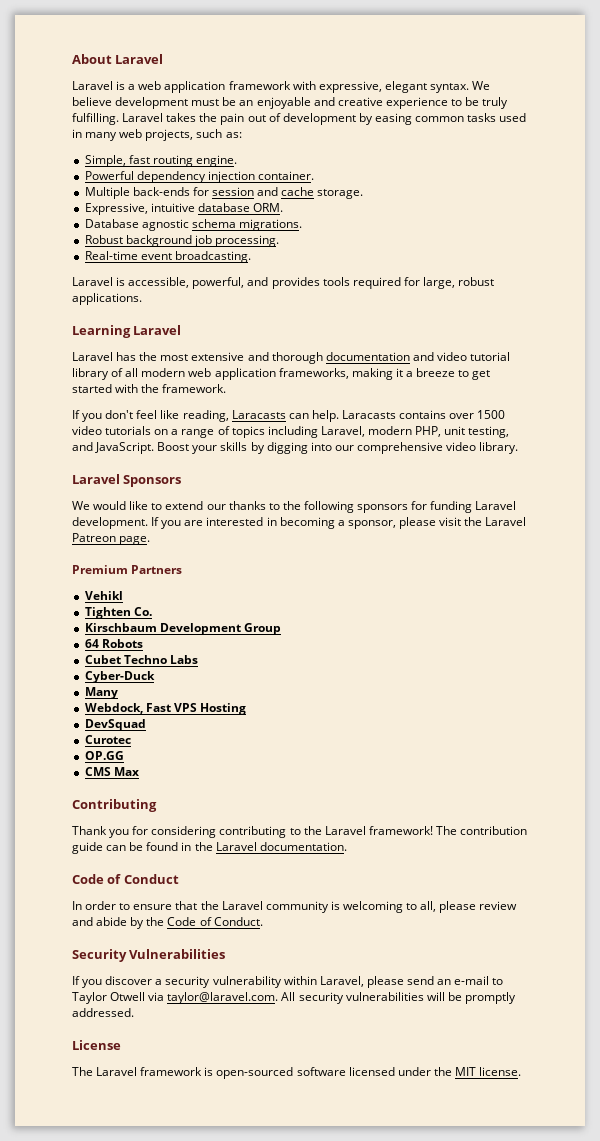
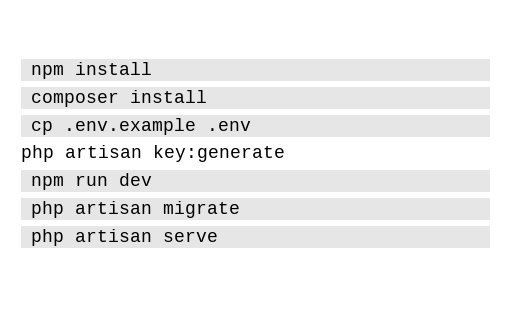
[72,54,164,64] [72,81,491,93] [72,97,509,109] [72,113,527,125] [72,129,242,141] [84,155,237,167] [84,171,314,183] [84,187,364,199] [84,203,283,215] [84,219,302,231] [84,235,279,247] [84,251,251,263] [72,277,495,289] [72,293,142,305] [72,325,182,338] [72,352,511,364] [72,368,491,380] [72,384,227,393] [72,410,506,422] [72,426,510,438] [72,442,519,454] [72,474,182,487] [72,501,517,513] [72,517,527,529] [72,533,151,545] [72,565,183,574] [84,591,123,600] [84,607,152,619] [84,623,281,635] [84,639,143,648] [84,655,198,664] [84,671,155,683] [84,687,118,699] [84,703,246,715] [84,719,146,731] [84,735,131,744] [84,751,124,760] [84,767,139,776] [72,799,157,812] [72,826,528,838] [72,842,347,854] [72,874,179,884] [72,901,518,913] [72,917,263,929] [72,949,226,962] [72,976,504,988] [72,992,516,1004] [72,1008,134,1017] [72,1040,121,1050] [72,1067,522,1079] About Laravel // Laravel is a web application framework with expressive, elegant syntax. We believe development must be an enjoyable and creative experience to be truly fulfilling. Laravel takes the pain out of development by easing common tasks used in many web projects, such as: // Simple, fast routing engine. // Powerful dependency injection container. // Multiple back-ends for session and cache storage. // Expressive, intuitive database ORM. // Database agnostic schema migrations. // Robust background job processing. // Real-time event broadcasting. // Laravel is accessible, powerful, and provides tools required for large, robust applications. // Learning Laravel // Laravel has the most extensive and thorough documentation and video tutorial library of all modern web application frameworks, making it a breeze to get started with the framework. // If you don't feel like reading, Laracasts can help. Laracasts contains over 1500 video tutorials on a range of topics including Laravel, modern PHP, unit testing, and JavaScript. Boost your skills by digging into our comprehensive video library. // Laravel Sponsors // We would like to extend our thanks to the following sponsors for funding Laravel development. If you are interested in becoming a sponsor, please visit the Laravel Patreon page. // Premium Partners // Vehikl // Tighten Co. // Kirschbaum Development Group // 64 Robots // Cubet Techno Labs // Cyber-Duck // Many // Webdock, Fast VPS Hosting // DevSquad // Curotec // OP.GG // CMS Max // Contributing // Thank you for considering contributing to the Laravel framework! The contribution guide can be found in the Laravel documentation. // Code of Conduct // In order to ensure that the Laravel community is welcoming to all, please review and abide by the Code of Conduct. // Security Vulnerabilities // If you discover a security vulnerability within Laravel, please send an e-mail to Taylor Otwell via taylor@laravel.com. All security vulnerabilities will be promptly addressed. // License // The Laravel framework is open-sourced software licensed under the MIT license. -> [30,62,152,79] [30,90,207,107] [30,118,251,135] [21,145,285,162] [30,173,152,190] [30,201,240,218] [30,229,218,246] npm install // composer install // cp .env.example .env // php artisan key:generate // npm run dev // php artisan migrate // php artisan serve

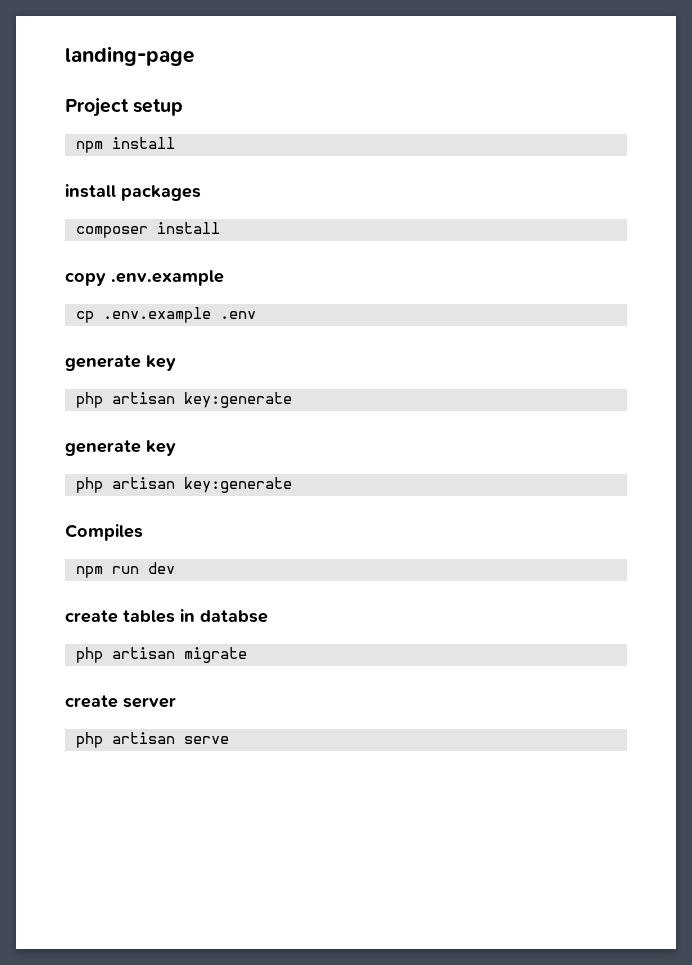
(30, 72) none -> [65,46,194,66] [65,98,184,117] landing-page // Project setup //
(152, 68) none -> [65,184,201,201] // install packages
(207, 96) none -> [65,270,224,286] // copy .env.example
[21,145,285,162] // php artisan key:generate -> [65,355,176,371] [75,392,292,408] [65,440,176,456] [75,477,292,493] [65,524,143,541] // generate key // php artisan key:generate // generate key // php artisan key:generate // Compiles
(152, 179) none -> [65,609,268,623] // create tables in databse
(240, 209) none -> [65,695,176,708] // create server

